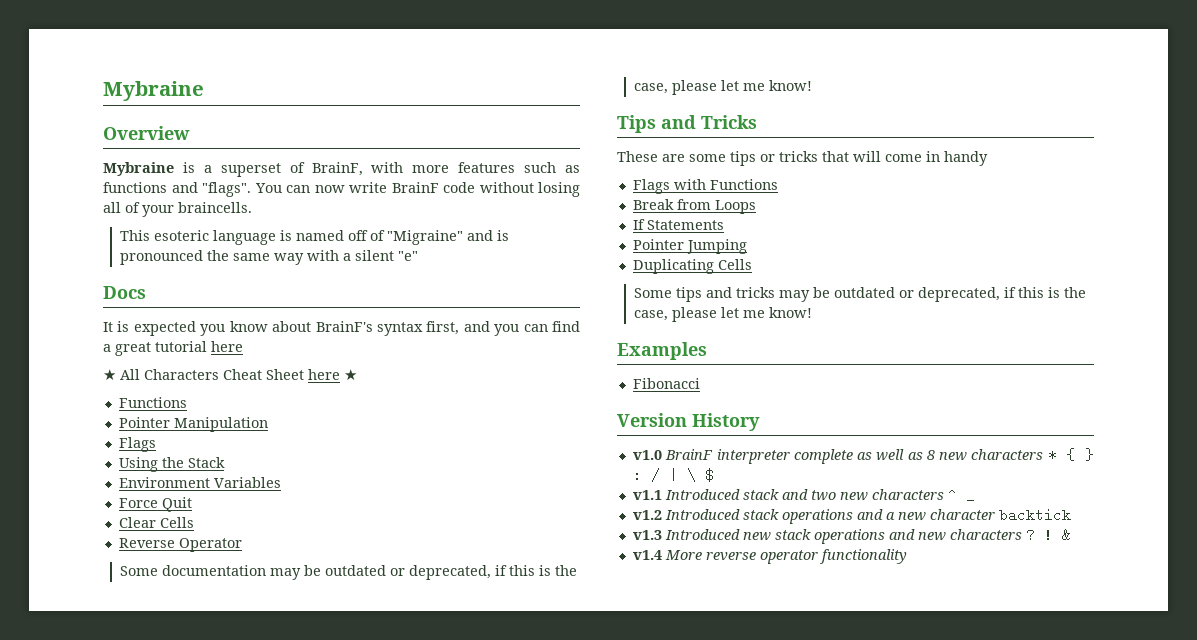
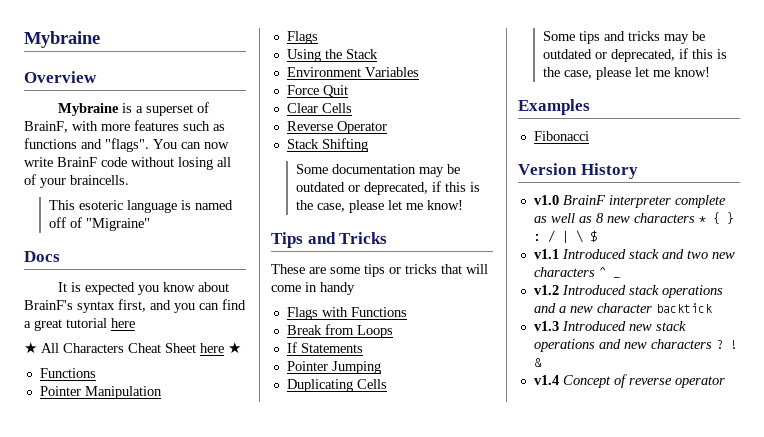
[467,230,510,241] [120,250,419,265] and is pronounced the same way with a silent "e" -> (150, 224) none
(242, 545) none -> [286,138,368,152] // Stack Shifting
[664,550,702,560] More -> [562,374,627,388] Concept of
[818,549,907,564] functionality -> (725, 382) none

